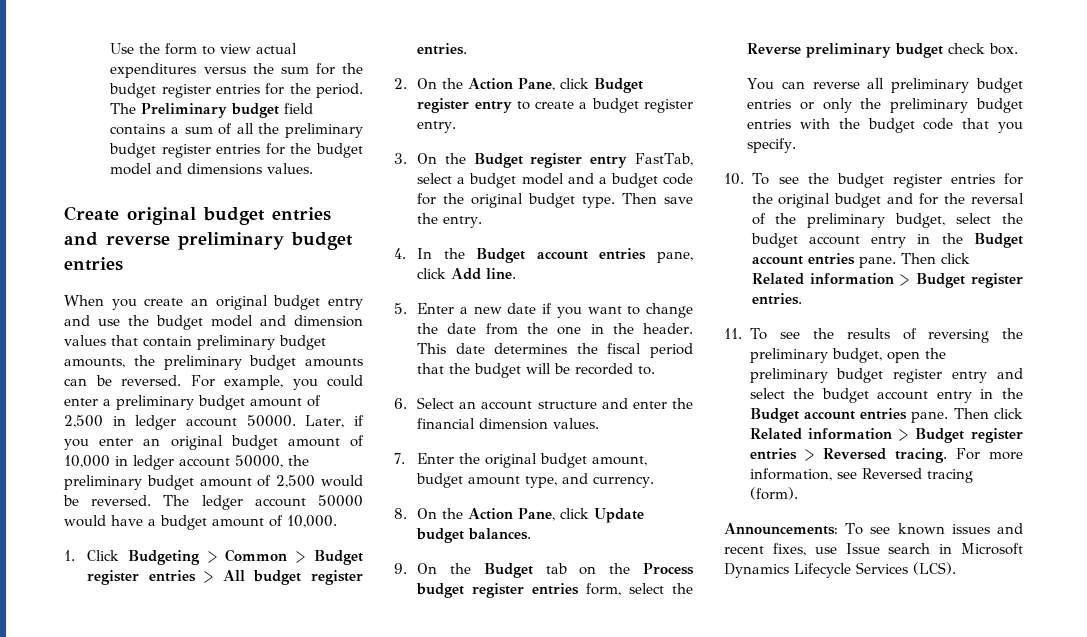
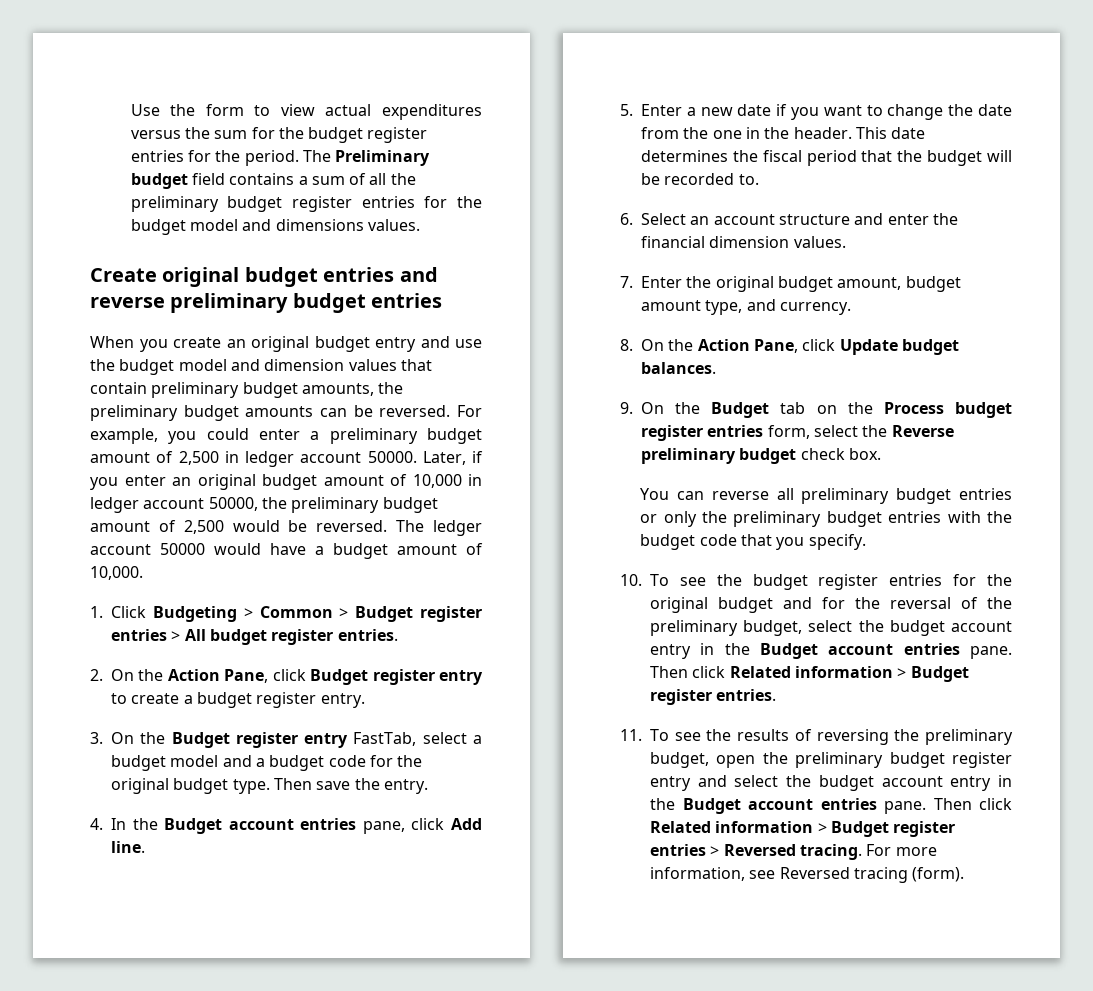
[724,523,1023,535] [724,543,1023,556] [724,562,956,578] // Announcements: To see known issues and recent fixes, use Issue search in Microsoft Dynamics Lifecycle Services (LCS). -> (965, 874) none

